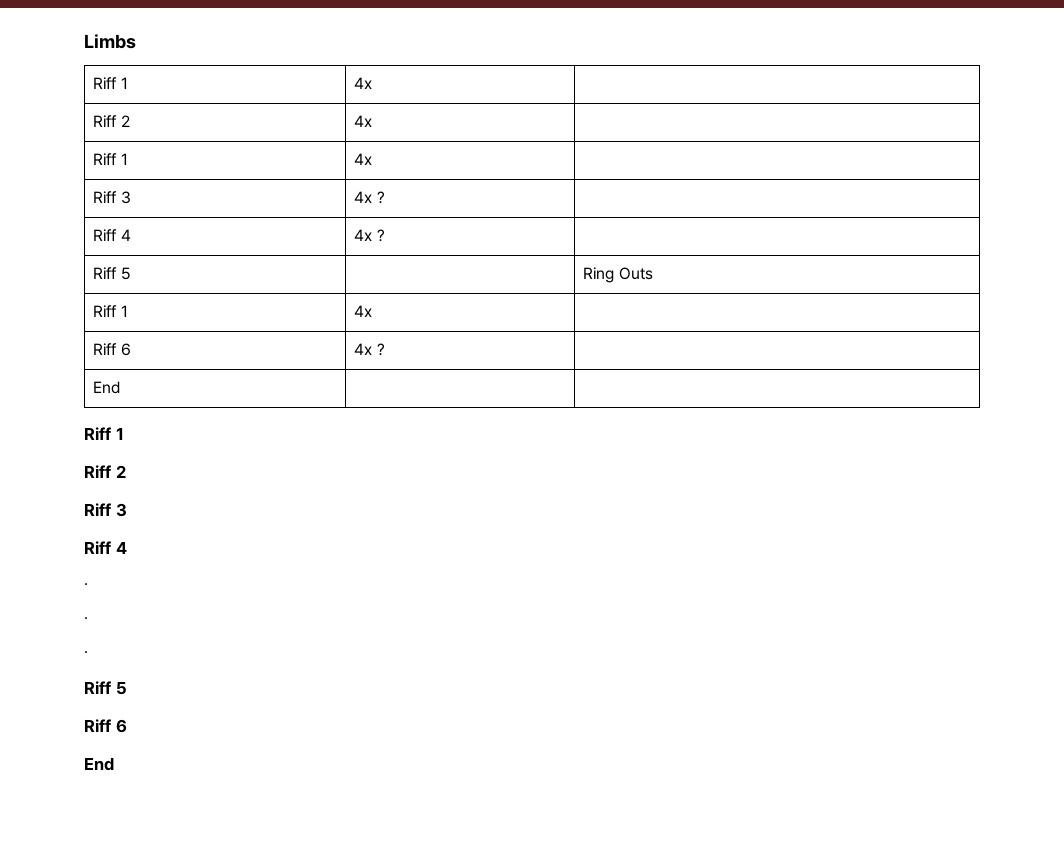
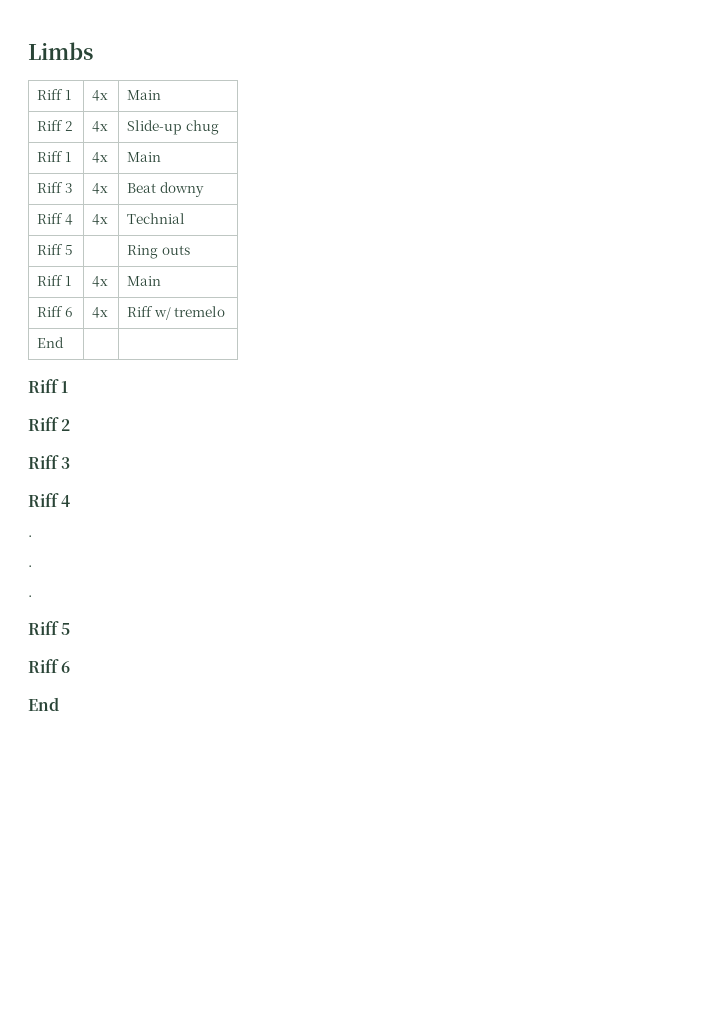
(373, 83) none -> [126,90,161,100] Main
[93,153,128,165] [354,153,373,165] // Riff 1 | 4x | -> [126,120,219,135] [36,151,71,162] [91,152,108,163] [126,152,161,162] Slide-up chug // Riff 1 | 4x | Main
[376,191,385,204] ? | -> [126,182,204,197] | Beat downy
[376,229,385,242] ? | -> [126,213,185,224] | Technial
[618,267,653,280] [93,305,128,317] [354,305,373,317] Outs // Riff 1 | 4x | -> [161,245,190,255] [36,275,71,286] [91,276,108,287] [126,276,161,286] outs // Riff 1 | 4x | Main
[376,343,385,356] ? | -> [126,306,226,320] | Riff w/ tremelo

